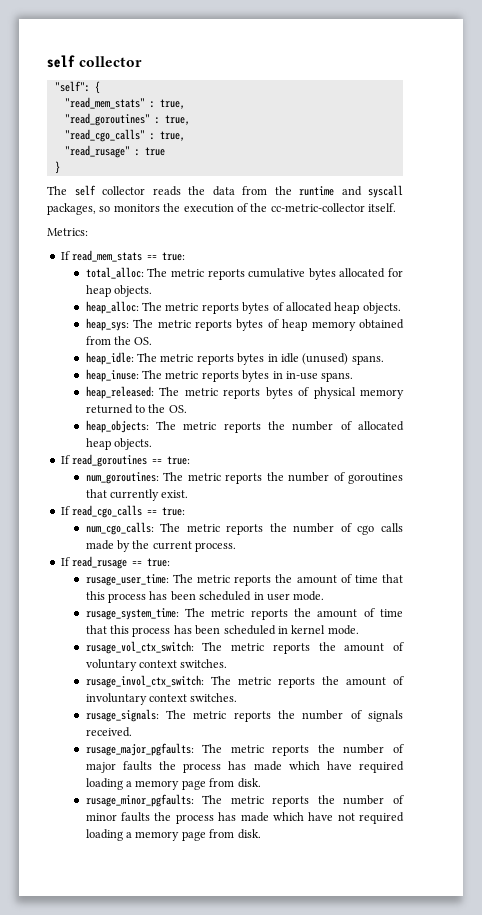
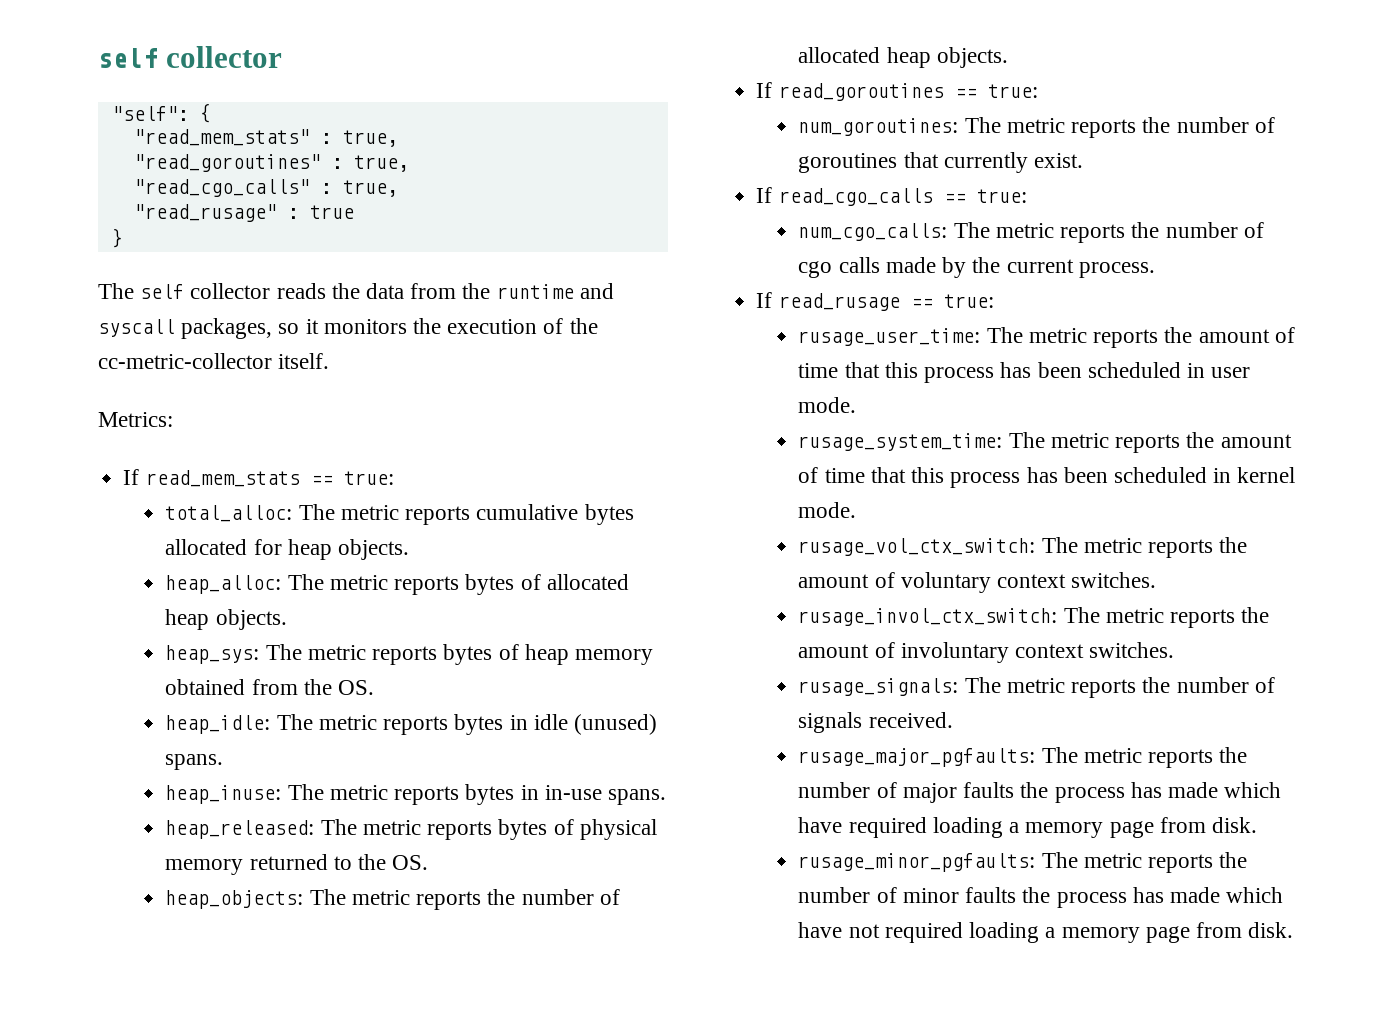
(111, 209) none -> [305,319,319,334] it

